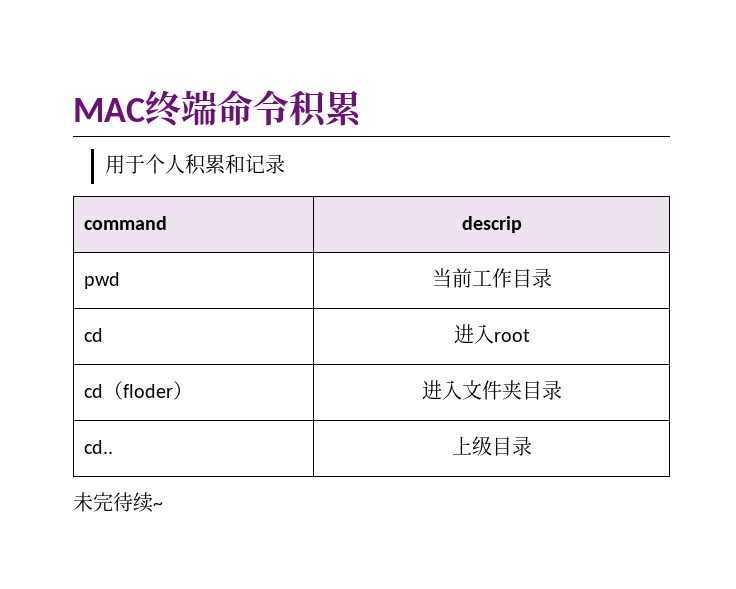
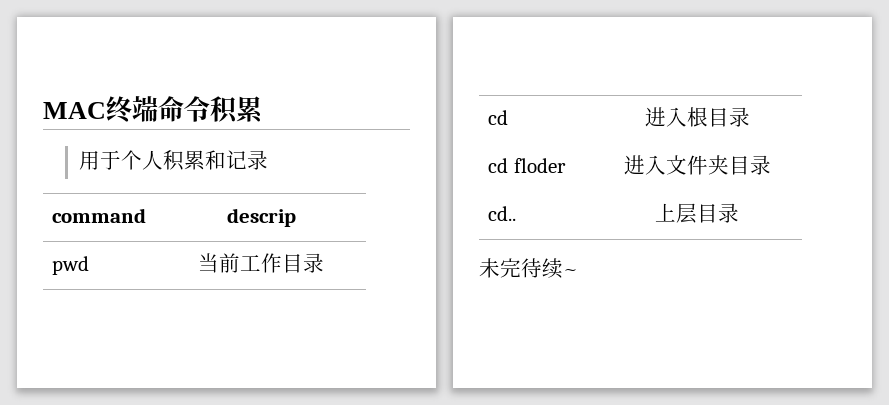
[493,329,530,342] [83,381,123,400] root // cd（ -> [686,107,750,127] [488,158,509,173] 根目录 // cd
[172,381,193,400] ） -> (566, 165) none
[471,436,492,456] 级 -> [676,203,697,224] 层

